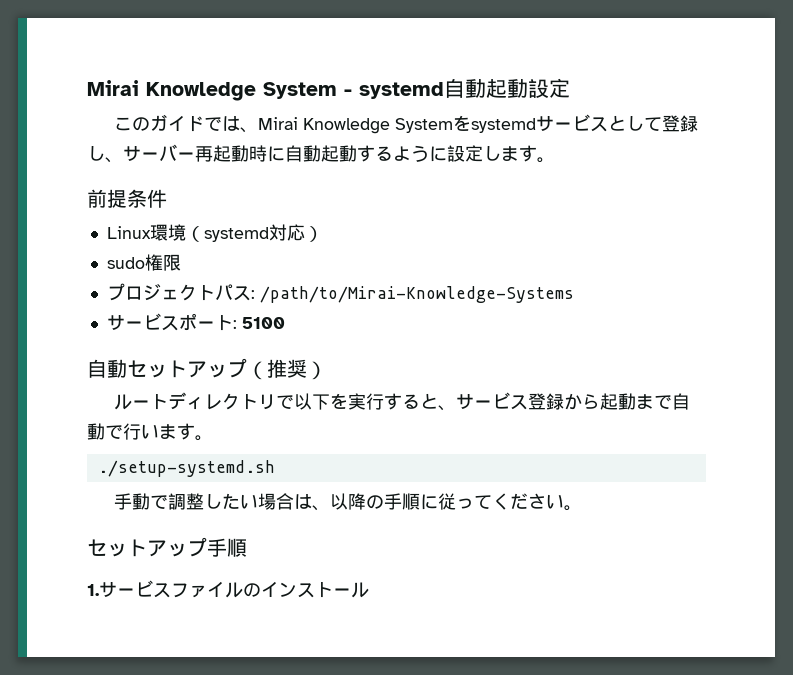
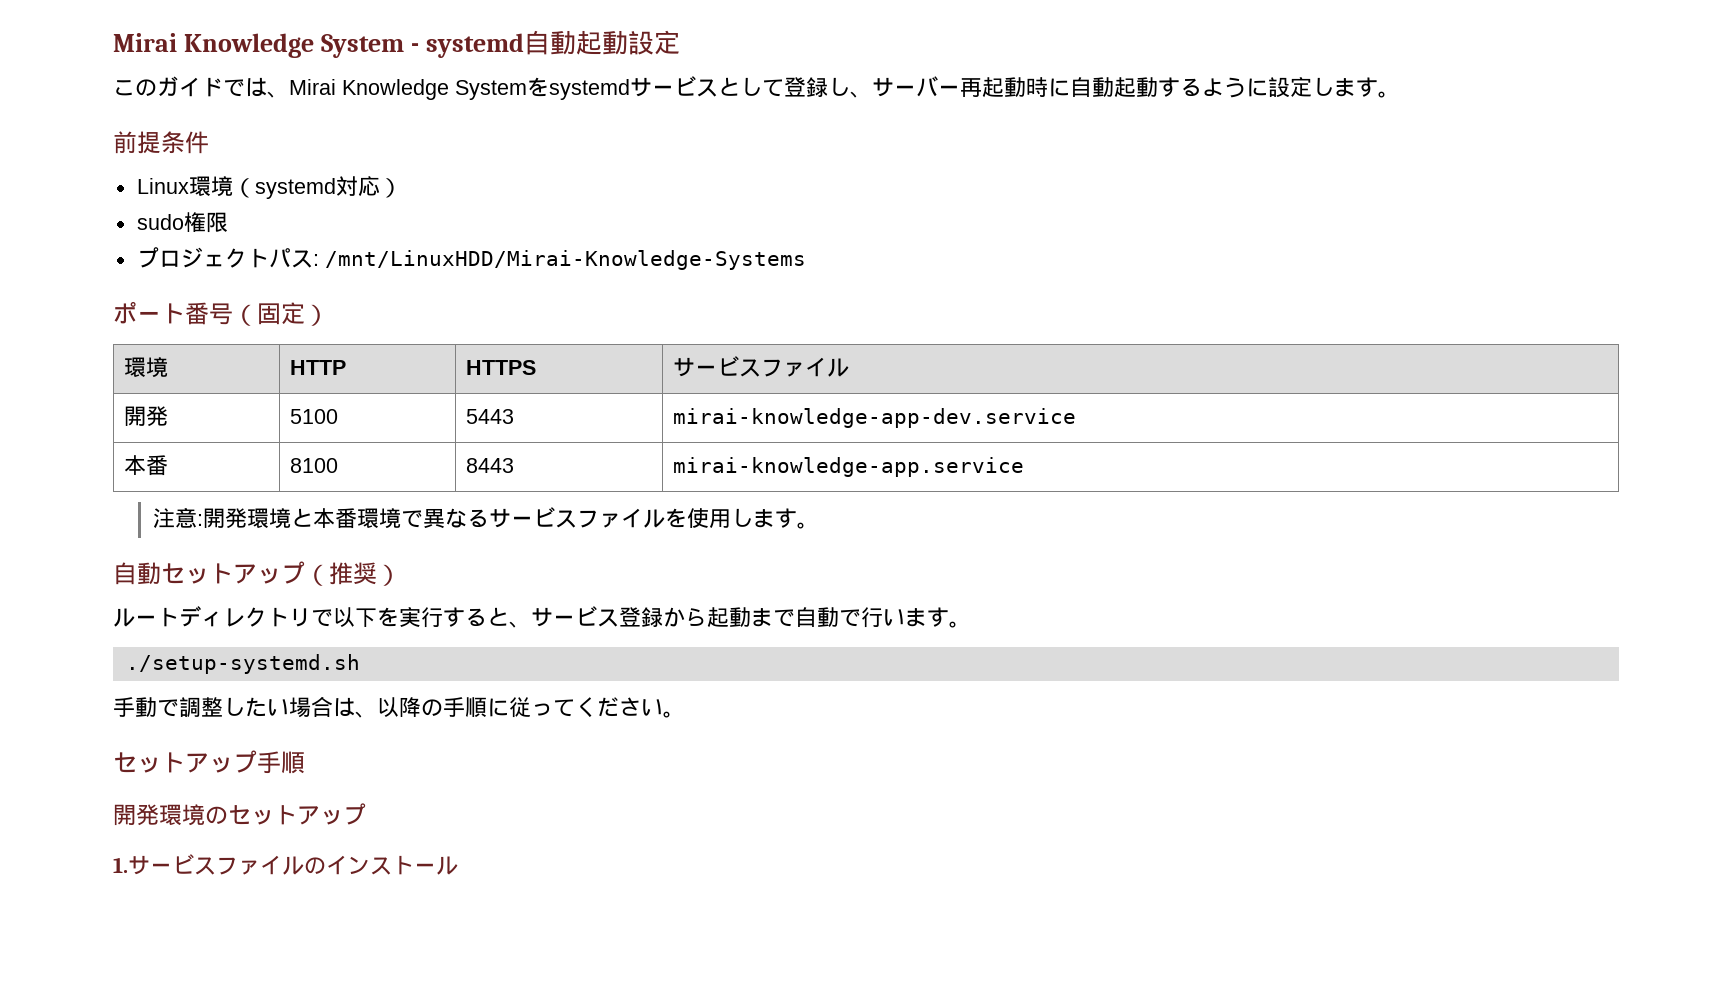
[259,286,574,303] [106,313,285,331] /path/to/Mirai-Knowledge-Systems // サービスポート: 5100 -> [324,250,806,270] [113,301,329,326] [123,357,168,378] [289,360,346,375] [465,360,536,375] [672,356,849,377] [123,406,168,427] [289,409,338,424] [465,409,514,424] [672,408,1076,428] [123,455,168,476] [289,458,338,473] [465,458,514,473] [672,457,1024,477] [153,507,820,529] /mnt/LinuxHDD/Mirai-Knowledge-Systems // ポート番号（固定） // 環境 | HTTP | HTTPS | サービスファイル // 開発 | 5100 | 5443 | mirai-knowledge-app-dev.service // 本番 | 8100 | 8443 | mirai-knowledge-app.service // 注意:開発環境と本番環境で異なるサービスファイルを使用します。
(247, 547) none -> [113,803,366,826] // 開発環境のセットアップ

